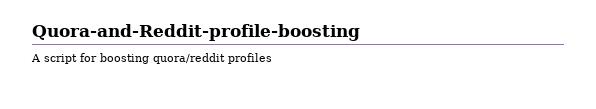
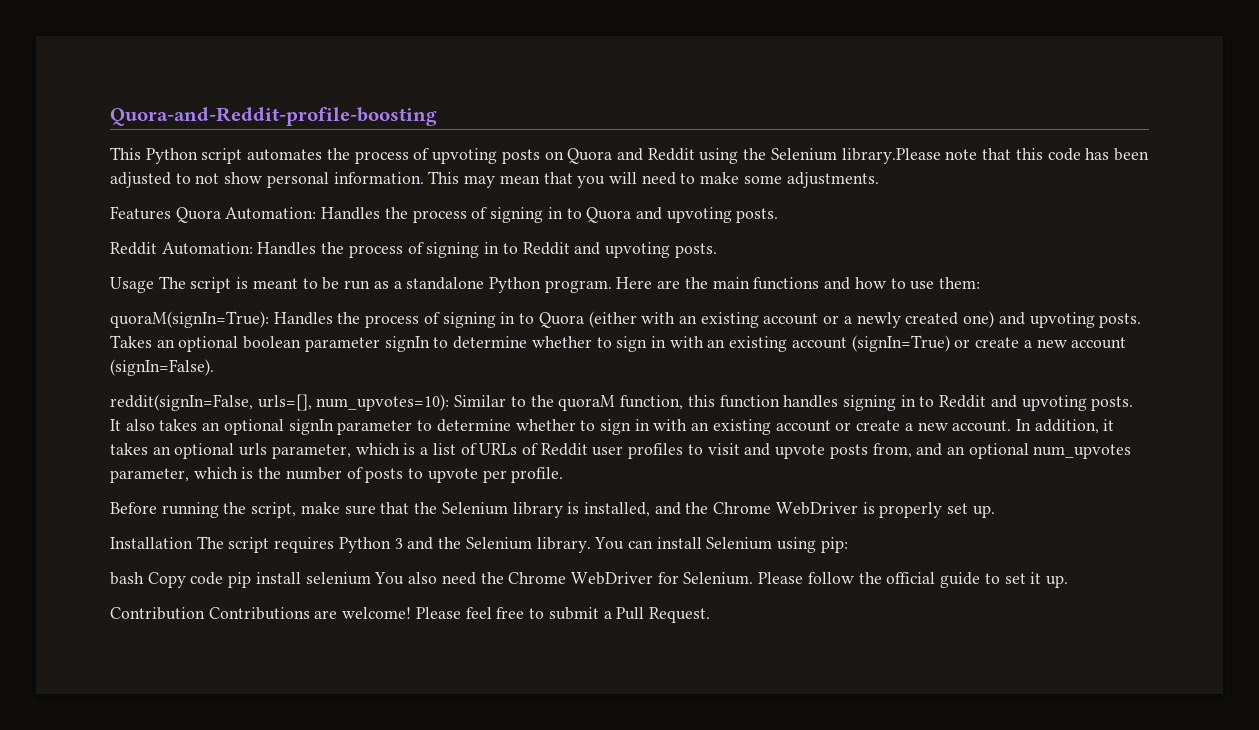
[31,53,272,64] A script for boosting quora/reddit profiles -> [110,147,1149,164] [110,171,879,188] [110,206,779,223] [110,242,717,258] [110,276,980,293] [110,311,1142,328] [110,335,1127,352] [110,359,214,376] [110,394,1134,411] [110,419,1115,435] [110,443,1132,459] [110,467,564,483] [110,502,995,518] [110,536,848,553] [110,572,1068,588] [110,607,710,623] This Python script automates the process of upvoting posts on Quora and Reddit using the Selenium library.Please note that this code has been adjusted to not show personal information. This may mean that you will need to make some adjustments. // Features Quora Automation: Handles the process of signing in to Quora and upvoting posts. // Reddit Automation: Handles the process of signing in to Reddit and upvoting posts. // Usage The script is meant to be run as a standalone Python program. Here are the main functions and how to use them: // quoraM(signIn=True): Handles the process of signing in to Quora (either with an existing account or a newly created one) and upvoting posts. Takes an optional boolean parameter signIn to determine whether to sign in with an existing account (signIn=True) or create a new account (signIn=False). // reddit(signIn=False, urls=[], num_upvotes=10): Similar to the quoraM function, this function handles signing in to Reddit and upvoting posts. It also takes an optional signIn parameter to determine whether to sign in with an existing account or create a new account. In addition, it takes an optional urls parameter, which is a list of URLs of Reddit user profiles to visit and upvote posts from, and an optional num_upvotes parameter, which is the number of posts to upvote per profile. // Before running the script, make sure that the Selenium library is installed, and the Chrome WebDriver is properly set up. // Installation The script requires Python 3 and the Selenium library. You can install Selenium using pip: // bash Copy code pip install selenium You also need the Chrome WebDriver for Selenium. Please follow the official guide to set it up. // Contribution Contributions are welcome! Please feel free to submit a Pull Request.

